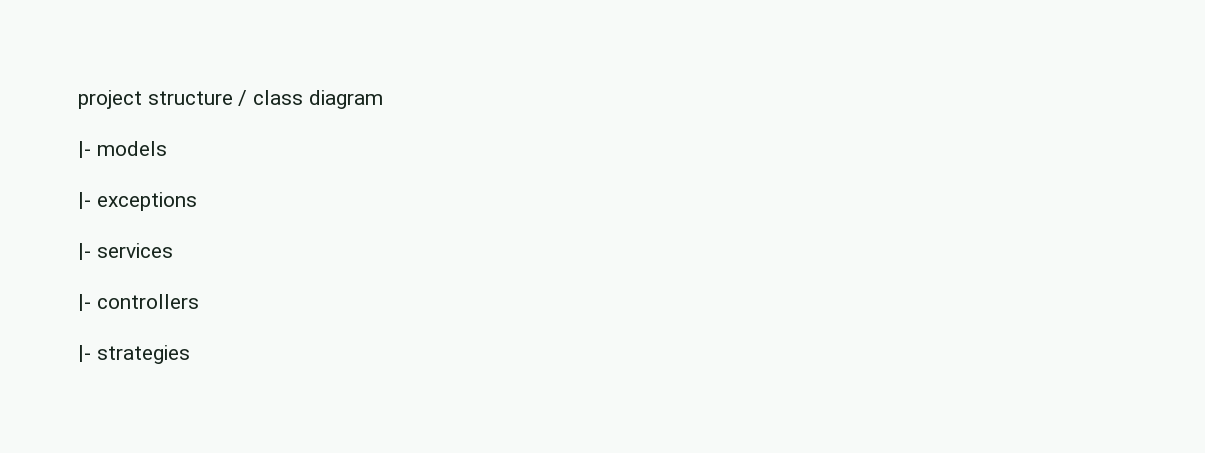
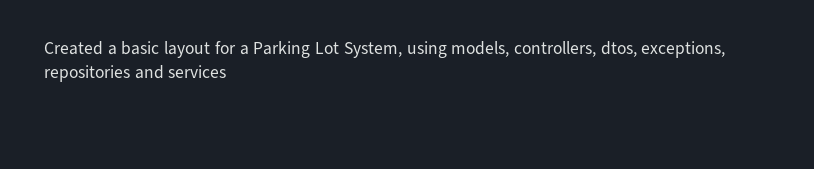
[78,90,383,109] [78,141,167,158] [78,192,197,211] [78,243,173,260] [78,294,199,311] [78,345,190,364] project structure / class diagram // |- models // |- exceptions // |- services // |- controllers // |- strategies -> [44,41,726,58] [44,65,227,82] Created a basic layout for a Parking Lot System, using models, controllers, dtos, exceptions, repositories and services

